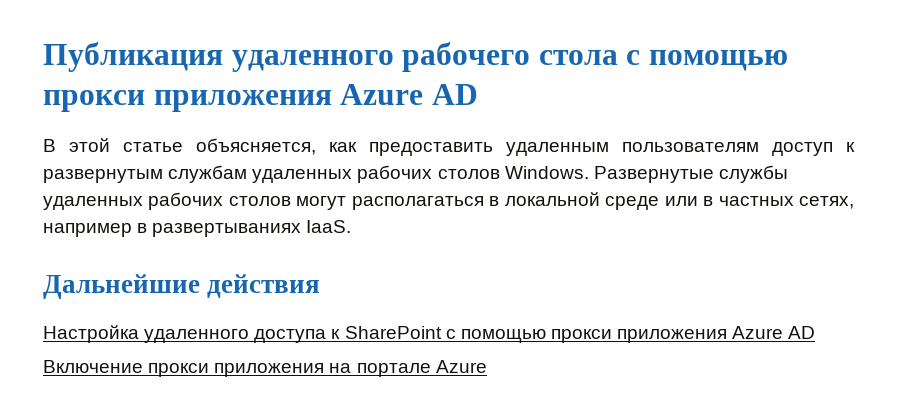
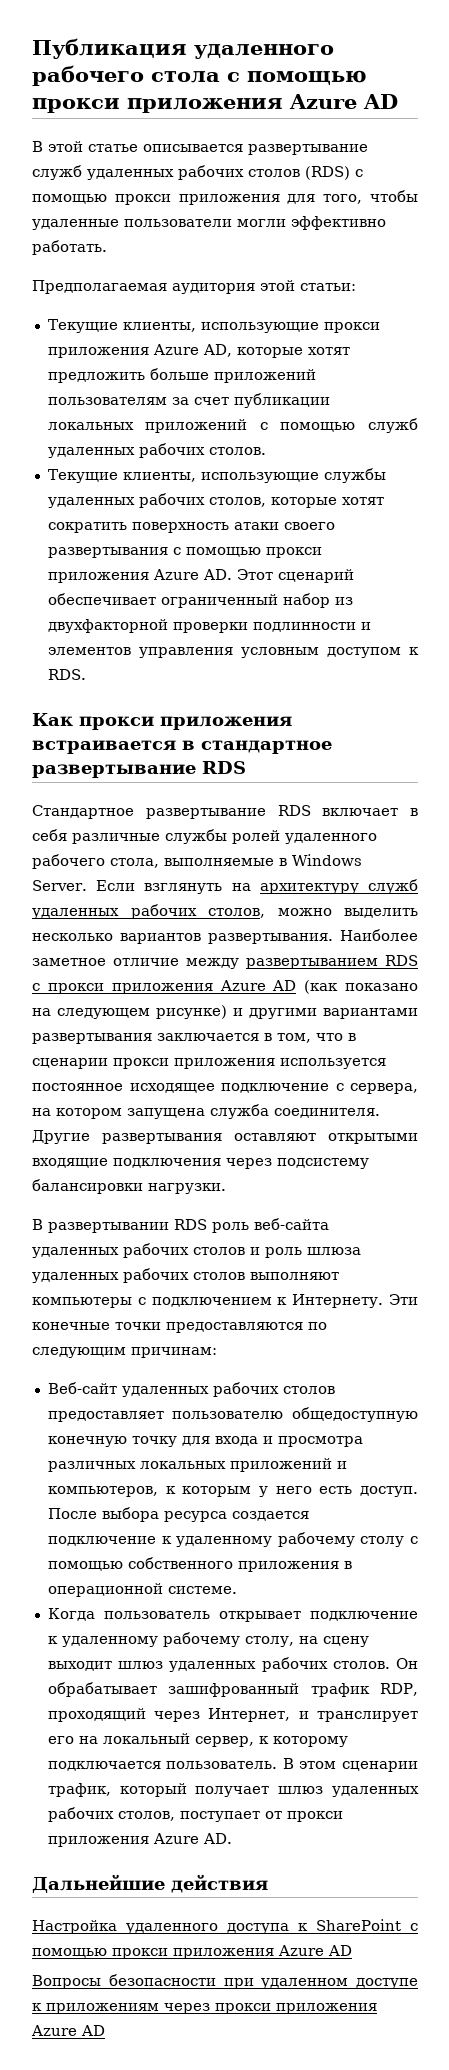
[196,138,855,156] [43,165,788,183] [43,192,855,210] [43,220,352,237] объясняется, как предоставить удаленным пользователям доступ к развернутым службам удаленных рабочих столов Windows. Развернутые службы удаленных рабочих столов могут располагаться в локальной среде или в частных сетях, например в развертываниях IaaS. -> [143,144,368,155] [32,165,363,180] [32,190,419,205] [32,216,386,230] [32,240,107,255] [32,280,356,294] [47,319,380,333] [47,344,350,358] [47,368,316,383] [47,393,330,408] [47,418,418,433] [47,443,266,458] [47,468,386,483] [47,493,384,508] [47,522,335,533] [47,547,322,558] [47,569,354,583] [47,593,353,608] [47,619,371,633] [47,647,419,658] [47,669,86,680] [32,713,292,730] [32,740,332,754] [32,761,246,778] [32,805,418,819] [32,829,377,844] [32,854,362,869] [32,879,418,894] [32,904,418,919] [32,929,418,944] [32,955,418,969] [32,980,418,994] [32,1005,418,1019] [32,1033,356,1044] [32,1058,386,1069] [32,1083,418,1094] [32,1104,380,1119] [32,1130,418,1144] [32,1158,369,1169] [32,1179,226,1194] [32,1218,329,1233] [32,1243,361,1258] [32,1268,339,1283] [32,1294,418,1308] [32,1322,327,1333] [32,1347,217,1358] [47,1382,335,1397] [47,1407,418,1422] [47,1436,363,1447] [47,1458,347,1472] [47,1486,419,1497] [47,1507,309,1522] [47,1532,419,1547] [47,1557,352,1572] [47,1583,237,1597] [47,1608,418,1622] [47,1632,369,1647] [47,1657,418,1672] [47,1682,419,1697] [47,1708,418,1722] [47,1733,348,1747] [47,1758,418,1772] [47,1783,419,1797] [47,1807,343,1822] [47,1833,232,1847] описывается развертывание служб удаленных рабочих столов (RDS) с помощью прокси приложения для того, чтобы удаленные пользователи могли эффективно работать. // Предполагаемая аудитория этой статьи: // Текущие клиенты, использующие прокси приложения Azure AD, которые хотят предложить больше приложений пользователям за счет публикации локальных приложений с помощью служб удаленных рабочих столов. // Текущие клиенты, использующие службы удаленных рабочих столов, которые хотят сократить поверхность атаки своего развертывания с помощью прокси приложения Azure AD. Этот сценарий обеспечивает ограниченный набор из двухфакторной проверки подлинности и элементов управления условным доступом к RDS. // Как прокси приложения встраивается в стандартное развертывание RDS // Стандартное развертывание RDS включает в себя различные службы ролей удаленного рабочего стола, выполняемые в Windows Server. Если взглянуть на архитектуру служб удаленных рабочих столов, можно выделить несколько вариантов развертывания. Наиболее заметное отличие между развертыванием RDS с прокси приложения Azure AD (как показано на следующем рисунке) и другими вариантами развертывания заключается в том, что в сценарии прокси приложения используется постоянное исходящее подключение с сервера, на котором запущена служба соединителя. Другие развертывания оставляют открытыми входящие подключения через подсистему балансировки нагрузки. // В развертывании RDS роль веб-сайта удаленных рабочих столов и роль шлюза удаленных рабочих столов выполняют компьютеры с подключением к Интернету. Эти конечные точки предоставляются по следующим причинам: // Веб-сайт удаленных рабочих столов предоставляет пользователю общедоступную конечную точку для входа и просмотра различных локальных приложений и компьютеров, к которым у него есть доступ. После выбора ресурса создается подключение к удаленному рабочему столу с помощью собственного приложения в операционной системе. // Когда пользователь открывает подключение к удаленному рабочему столу, на сцену выходит шлюз удаленных рабочих столов. Он обрабатывает зашифрованный трафик RDP, проходящий через Интернет, и транслирует его на локальный сервер, к которому подключается пользователь. В этом сценарии трафик, который получает шлюз удаленных рабочих столов, поступает от прокси приложения Azure AD.
[43,360,487,377] Включение прокси приложения на портале Azure -> [32,1974,418,1989] [32,2003,377,2014] [31,2025,105,2036] Вопросы безопасности при удаленном доступе к приложениям через прокси приложения Azure AD

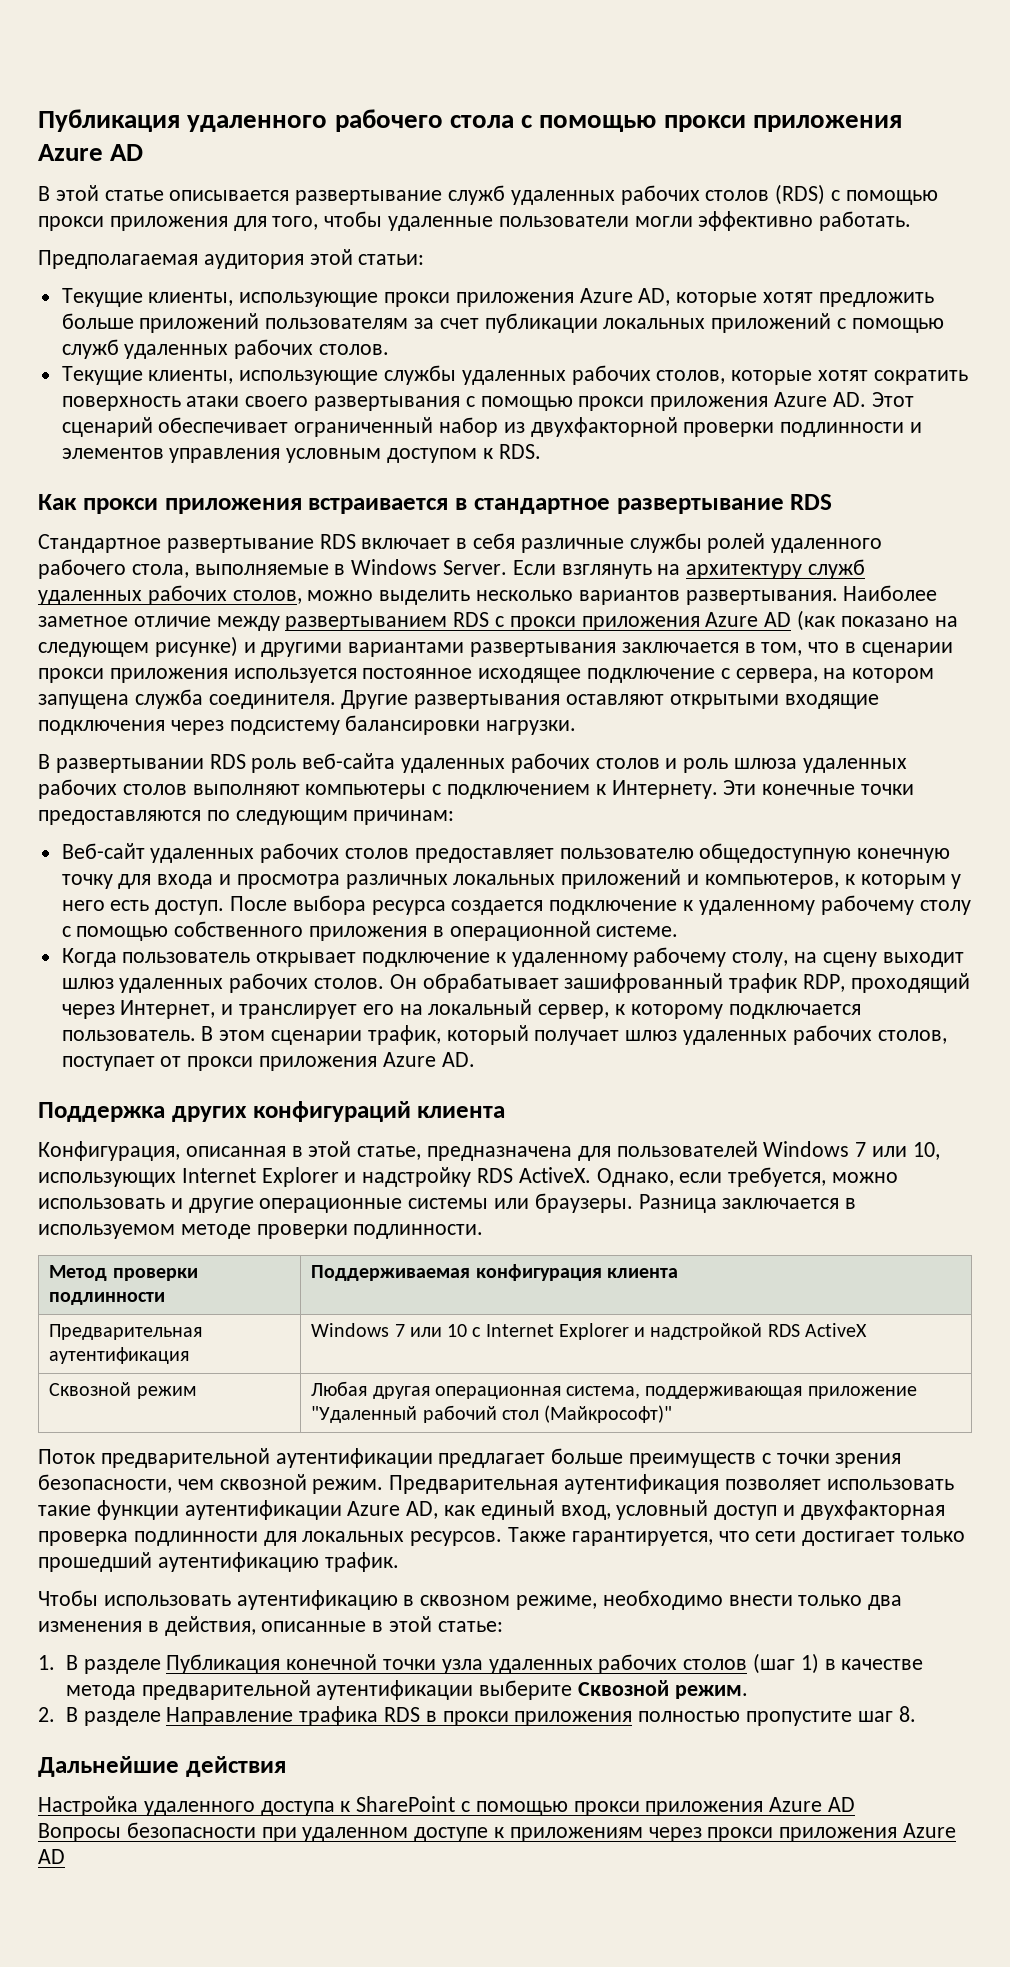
(232, 1838) none -> [38,1101,506,1122] [38,1141,940,1161] [38,1167,899,1187] [38,1193,857,1213] [38,1224,484,1239] [49,1265,198,1281] [49,1292,166,1305] [311,1264,678,1281] [49,1324,203,1340] [49,1347,190,1364] [311,1323,868,1340] [49,1382,197,1399] [311,1381,917,1399] [311,1405,673,1423] [38,1448,902,1468] [38,1474,954,1494] [38,1500,945,1520] [38,1527,966,1546] [38,1552,399,1572] [38,1590,903,1610] [38,1616,503,1636] [38,1653,924,1674] [65,1680,748,1700] [38,1706,916,1726] // Поддержка других конфигураций клиента // Конфигурация, описанная в этой статье, предназначена для пользователей Windows 7 или 10, использующих Internet Explorer и надстройку RDS ActiveX. Однако, если требуется, можно использовать и другие операционные системы или браузеры. Разница заключается в используемом методе проверки подлинности. // Метод проверки подлинности | Поддерживаемая конфигурация клиента // Предварительная аутентификация | Windows 7 или 10 с Internet Explorer и надстройкой RDS ActiveX // Сквозной режим | Любая другая операционная система, поддерживающая приложение "Удаленный рабочий стол (Майкрософт)" // Поток предварительной аутентификации предлагает больше преимуществ с точки зрения безопасности, чем сквозной режим. Предварительная аутентификация позволяет использовать такие функции аутентификации Azure AD, как единый вход, условный доступ и двухфакторная проверка подлинности для локальных ресурсов. Также гарантируется, что сети достигает только прошедший аутентификацию трафик. // Чтобы использовать аутентификацию в сквозном режиме, необходимо внести только два изменения в действия, описанные в этой статье: // 1. В разделе Публикация конечной точки узла удаленных рабочих столов (шаг 1) в качестве метода предварительной аутентификации выберите Сквозной режим. // 2. В разделе Направление трафика RDS в прокси приложения полностью пропустите шаг 8.

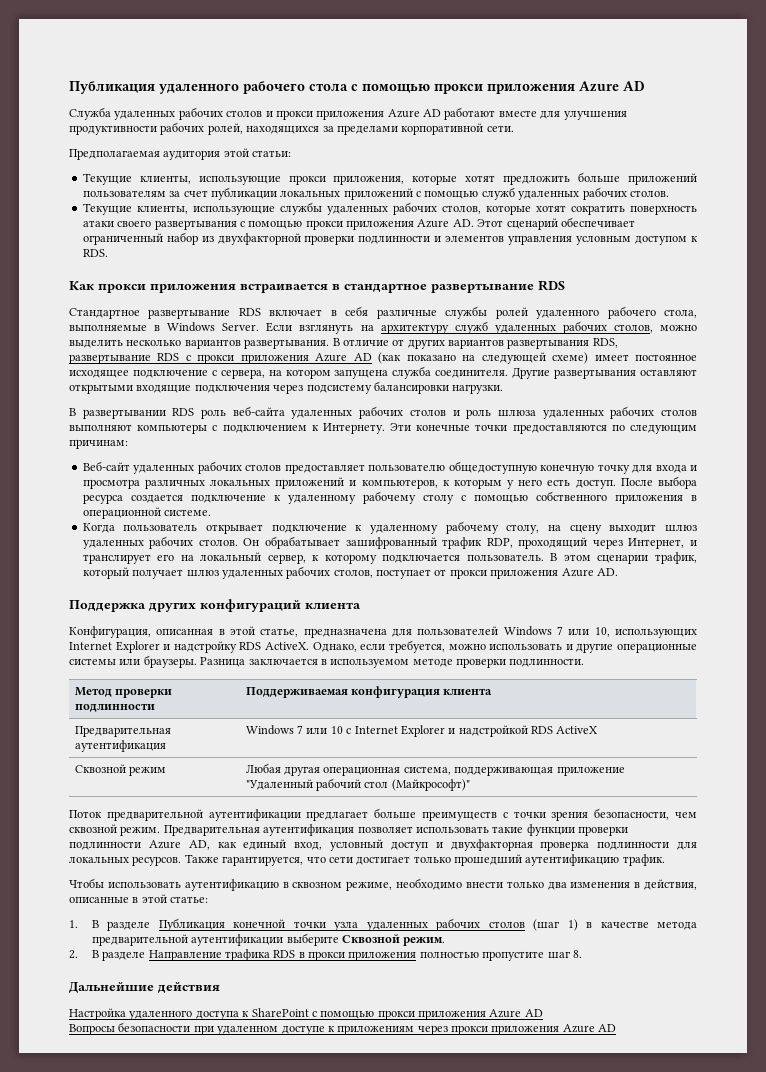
[38,184,938,205] [38,211,912,231] В этой статье описывается развертывание служб удаленных рабочих столов (RDS) с помощью прокси приложения для того, чтобы удаленные пользователи могли эффективно работать. -> [69,107,627,120] [69,122,514,135] Служба удаленных рабочих столов и прокси приложения Azure AD работают вместе для улучшения продуктивности рабочих ролей, находящихся за пределами корпоративной сети.
[455,288,671,307] приложения Azure AD, -> [333,175,405,185] приложения,
[843,585,938,601] [38,616,448,631] Наиболее заметное отличие между развертыванием -> [332,338,618,349] [69,354,151,364] В отличие от других вариантов развертывания RDS, развертывание
[38,636,953,657] [38,668,357,683] следующем рисунке) и другими вариантами развертывания заключается в том, что в сценарии прокси приложения используется -> [481,352,629,364] следующей схеме) имеет
[184,1500,342,1520] аутентификации -> [578,826,628,836] [69,841,141,850] проверки подлинности

